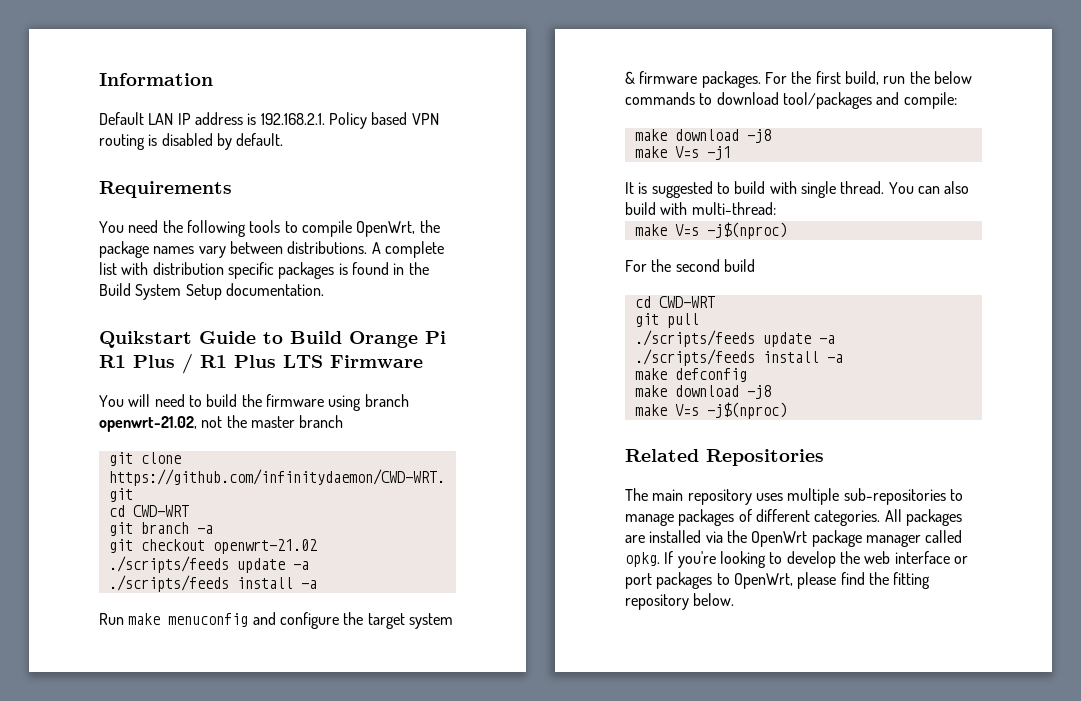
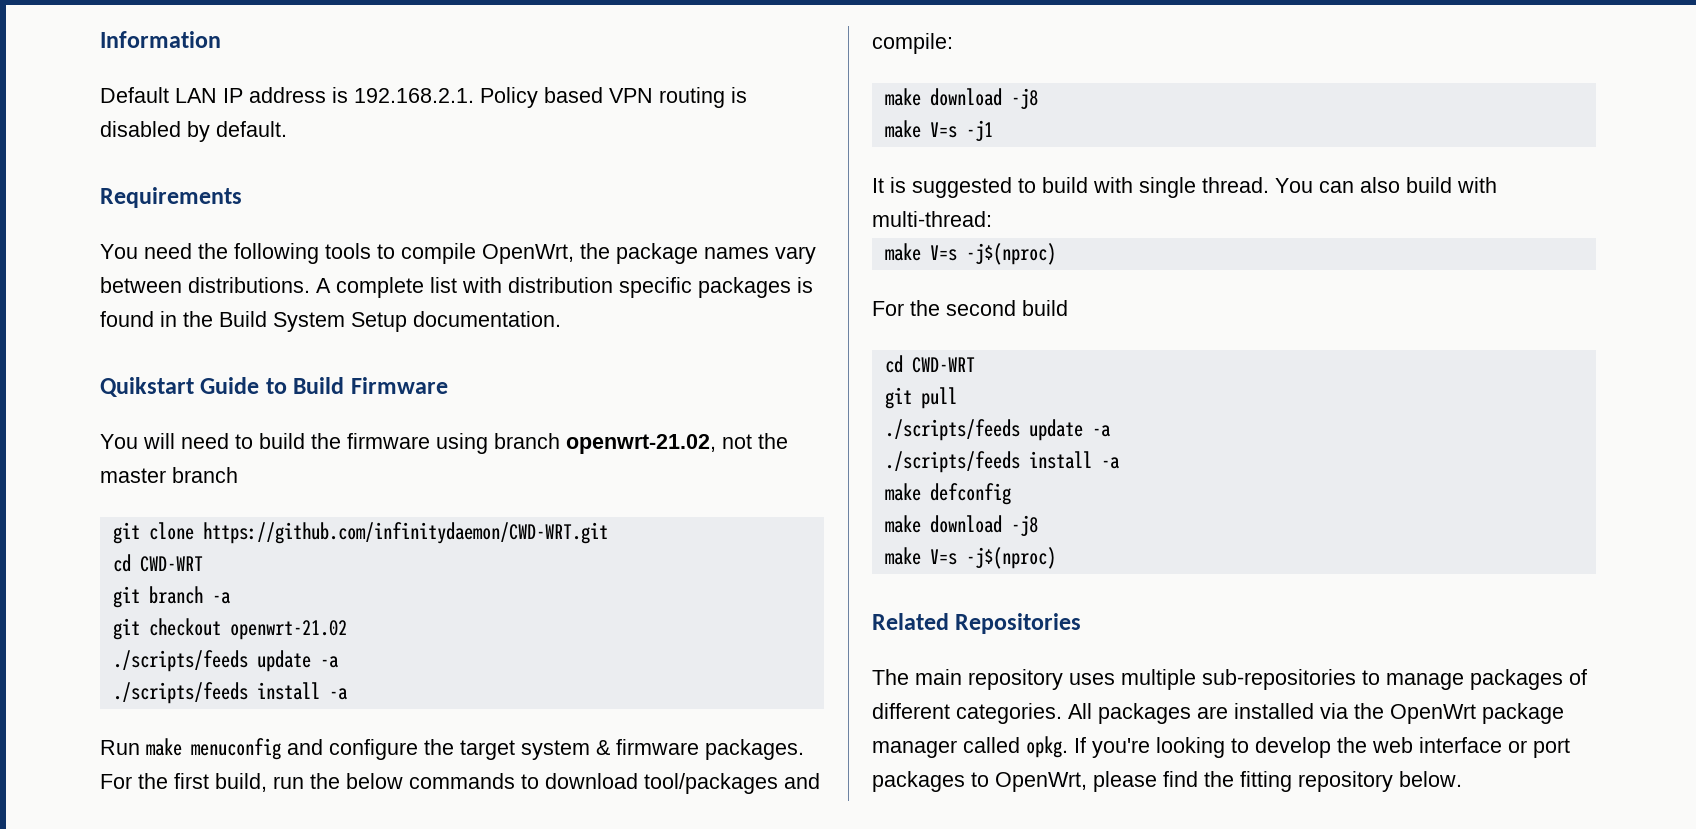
[349,331,446,348] [99,353,323,374] Orange Pi R1 Plus / R1 Plus LTS -> (345, 385) none

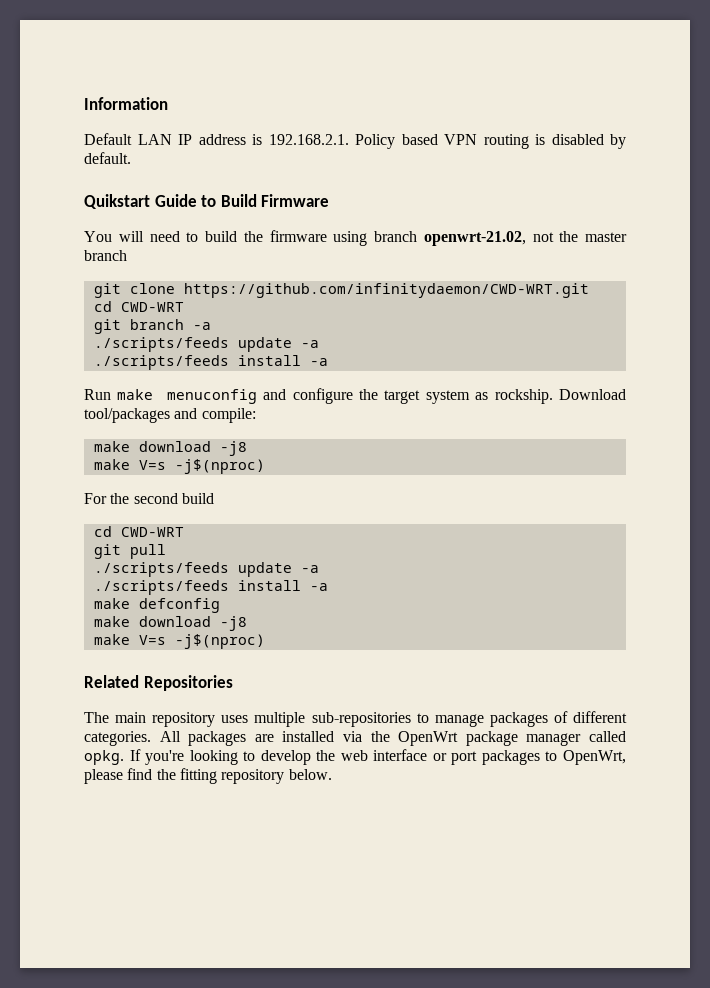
[100,187,242,208] [100,243,816,264] [100,277,813,298] [100,311,561,332] // Requirements // You need the following tools to compile OpenWrt, the package names vary between distributions. A complete list with distribution specific packages is found in the Build System Setup documentation. -> (131, 158) none
[112,618,347,640] // git checkout openwrt-21.02 -> (211, 326) none
[596,739,804,760] [100,773,638,792] & firmware packages. For the first build, run the below commands to download -> [475,389,626,404] as rockship. Download
[884,120,993,142] [872,177,1497,198] [872,211,992,227] // make V=s -j1 // It is suggested to build with single thread. You can also build with multi-thread: -> (247, 448) none

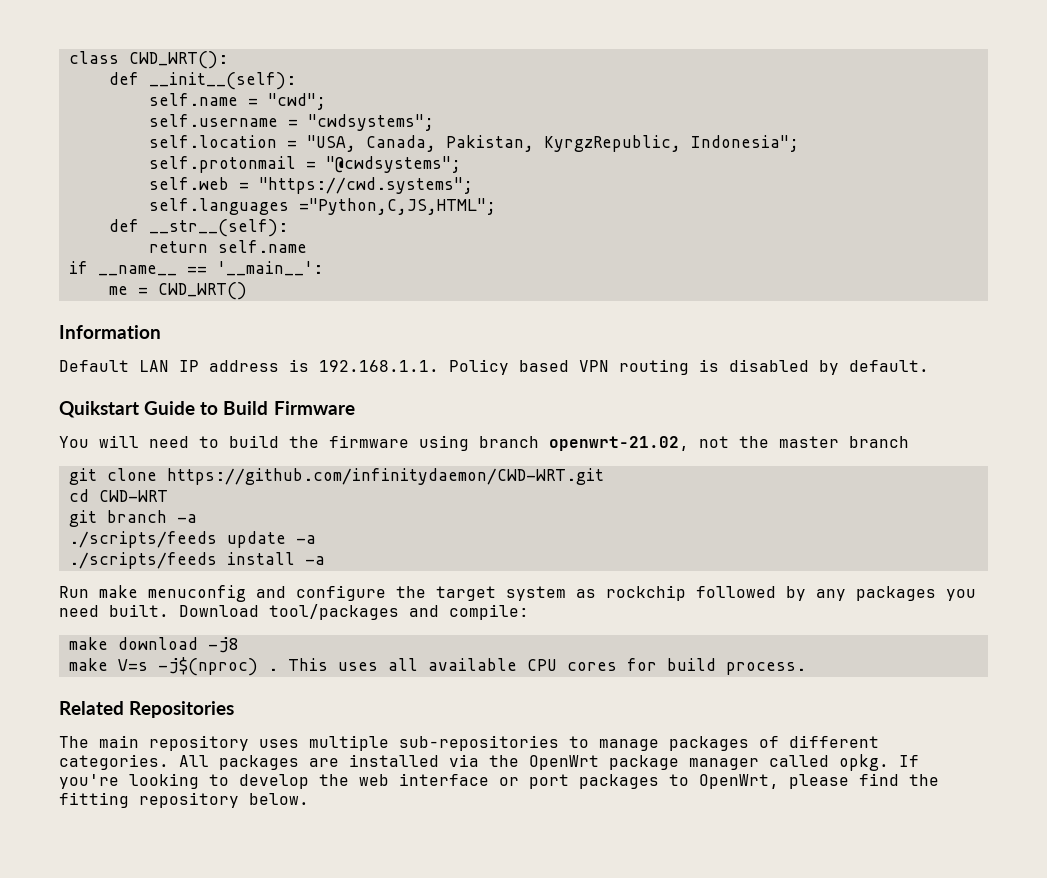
(84, 103) none -> [68,51,228,69] [108,72,296,90] [148,93,326,110] [148,114,434,131] [148,135,799,152] [148,156,461,173] [148,177,473,194] [148,198,496,215] [108,219,288,237] [148,240,307,253] [68,261,323,276] [108,282,247,300] class CWD_WRT(): // def __init__(self): // self.name = "cwd"; // self.username = "cwdsystems"; // self.location = "USA, Canada, Pakistan, KyrgzRepublic, Indonesia"; // self.protonmail = "@cwdsystems"; // self.web = "https://cwd.systems"; // self.languages ="Python,C,JS,HTML"; // def __str__(self): // return self.name // if __name__ == '__main__': // me = CWD_WRT() //
[268,134,349,145] 192.168.2.1. -> [319,360,439,372] 192.168.1.1.
[494,389,553,404] rockship. -> [606,585,976,601] [59,604,169,617] rockchip followed by any packages you need built.
[84,493,214,504] [93,526,184,537] [93,544,166,559] [93,562,319,577] [93,580,328,595] [93,598,220,613] [93,616,247,631] [93,634,265,649] // For the second build // cd CWD-WRT // git pull // ./scripts/feeds update -a // ./scripts/feeds install -a // make defconfig // make download -j8 // make V=s -j$(nproc) -> [267,658,806,675] . This uses all available CPU cores for build process.

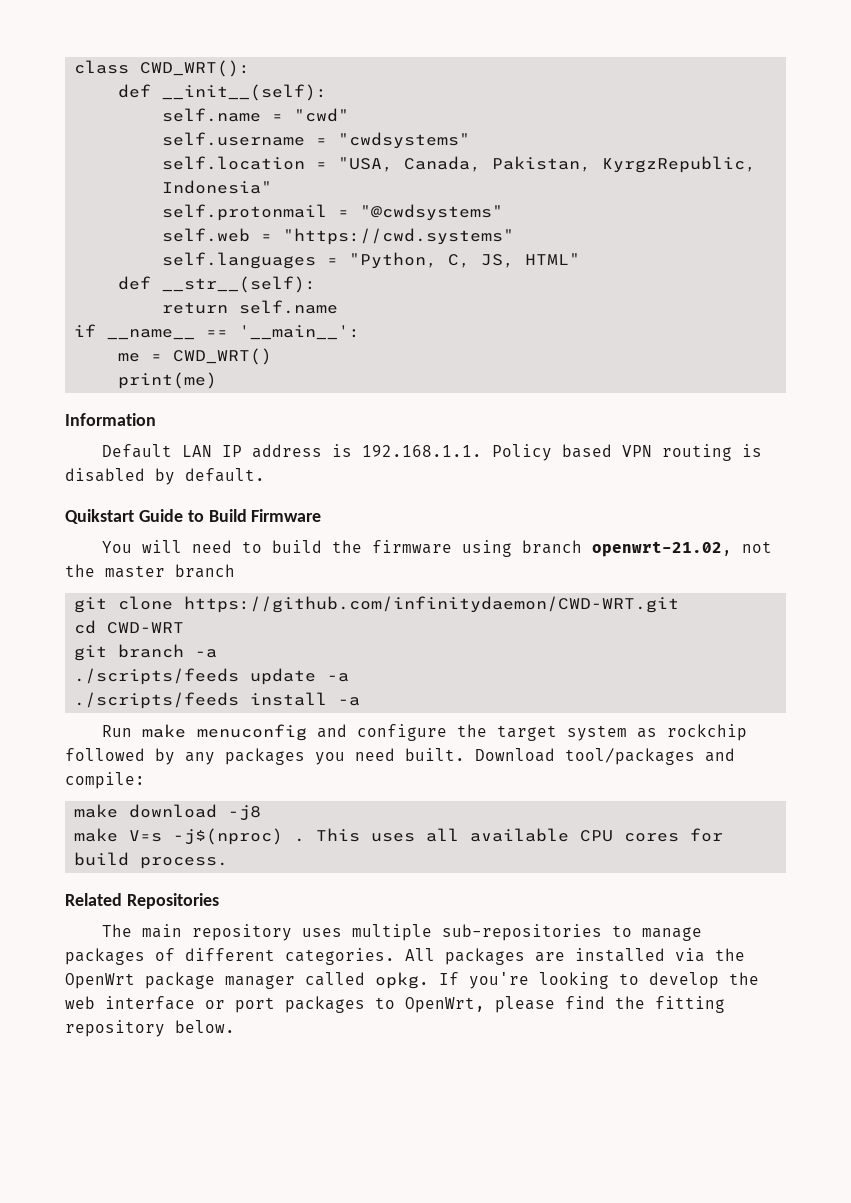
[267,93,326,110] "cwd"; -> [294,108,350,122] "cwd"
[307,114,434,131] "cwdsystems"; -> [338,132,471,149] "cwdsystems"
[690,135,799,152] Indonesia"; -> [162,180,273,194] Indonesia"
[325,156,461,173] "@cwdsystems"; -> [360,204,504,221] "@cwdsystems"
[258,177,473,194] "https://cwd.systems"; -> [283,228,515,245] "https://cwd.systems"
[298,198,496,215] ="Python,C,JS,HTML"; -> [327,252,581,269] = "Python, C, JS, HTML"
(247, 291) none -> [118,372,218,389] // print(me)

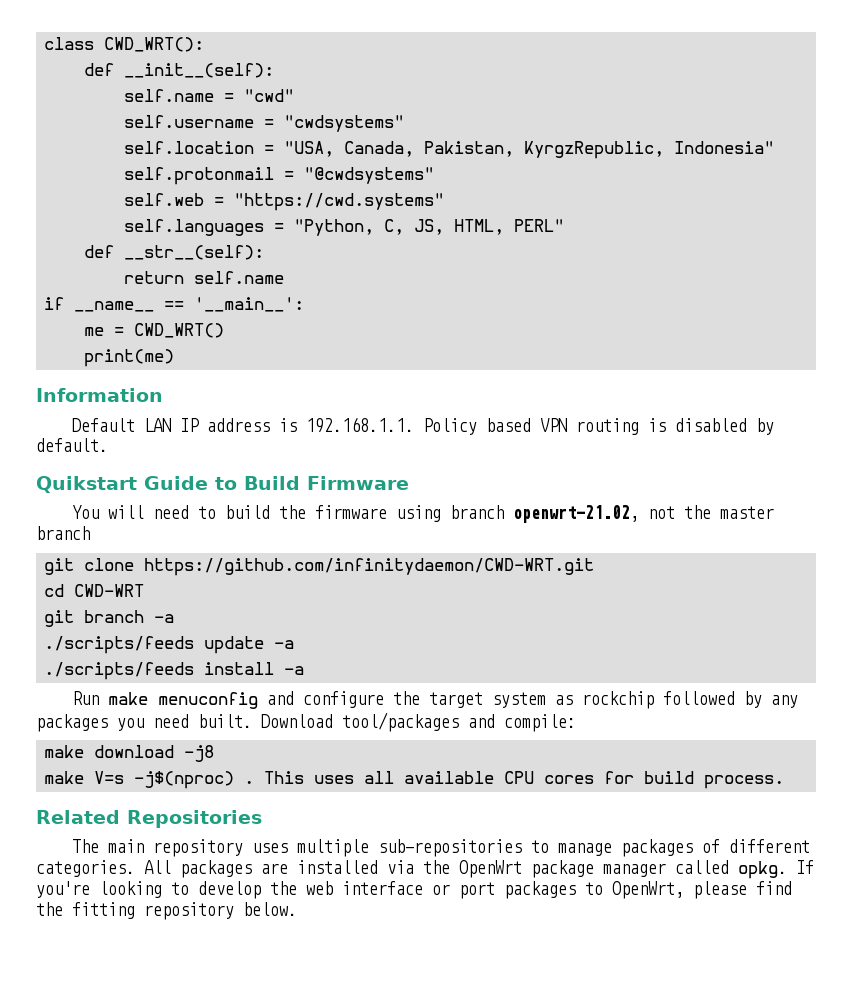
[525,253,581,265] HTML" -> [454,219,565,235] HTML, PERL"

